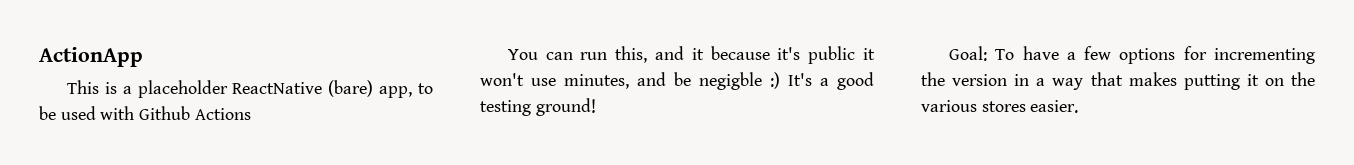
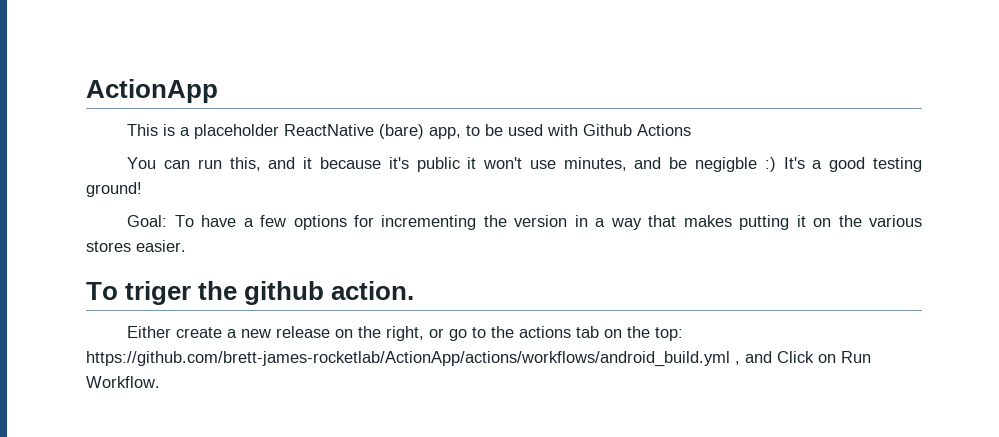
(1079, 106) none -> [86,281,415,305] [127,326,684,341] [86,351,871,367] [86,376,160,388] // To triger the github action. // Either create a new release on the right, or go to the actions tab on the top: https://github.com/brett-james-rocketlab/ActionApp/actions/workflows/android_build.yml , and Click on Run Workflow.

